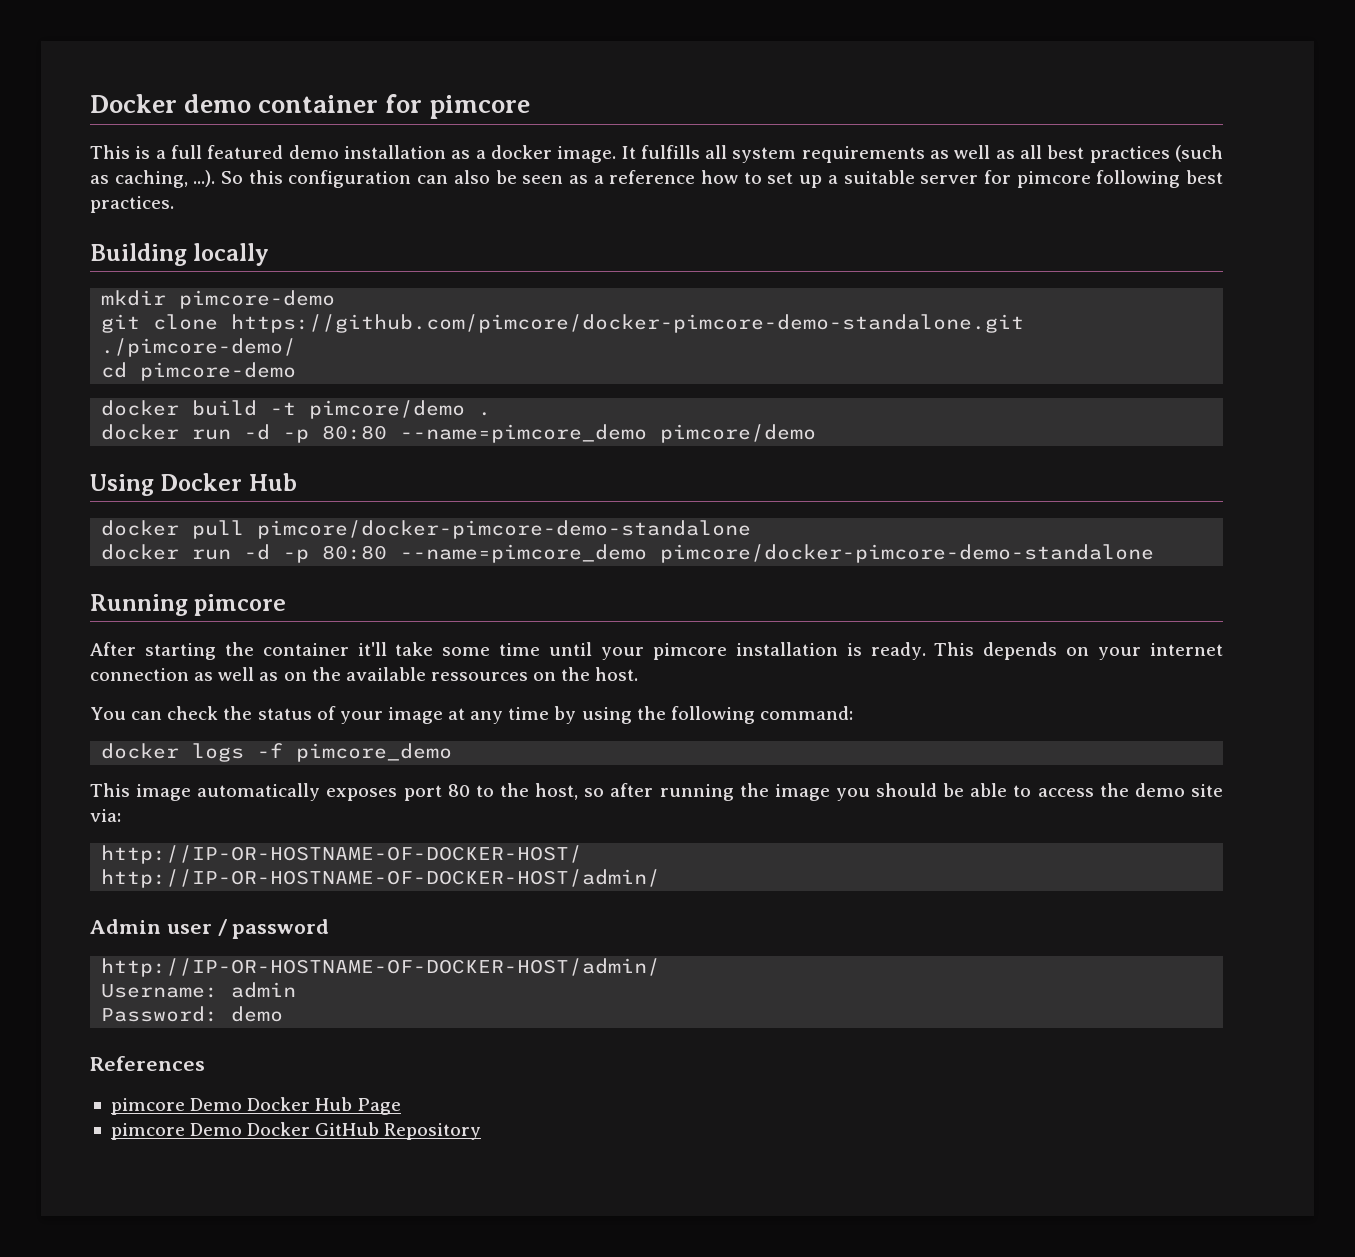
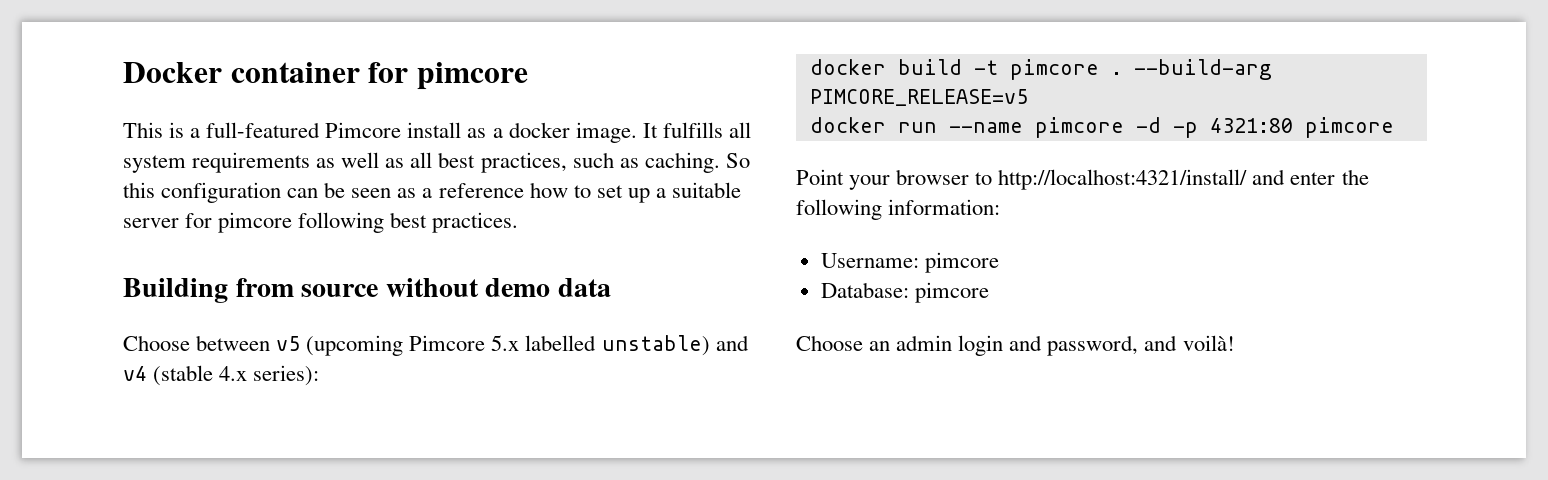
[90,94,252,113] Docker demo -> [123,62,222,83] Docker
[170,145,446,159] full featured demo installation -> [206,122,462,138] full-featured Pimcore install
[1089,145,1224,163] [90,170,216,188] practices (such as caching, ...). -> [480,152,720,173] practices, such as caching.
[453,170,490,184] also -> (319, 193) none
[193,243,270,266] [101,290,336,309] [101,314,1025,333] [101,338,297,357] [101,362,297,381] locally // mkdir pimcore-demo // git clone https://github.com/pimcore/docker-pimcore-demo-standalone.git ./pimcore-demo/ // cd pimcore-demo -> [235,278,611,297] [123,335,749,356] [123,365,320,386] from source without demo data // Choose between v5 (upcoming Pimcore 5.x labelled unstable) and v4 (stable 4.x series):
[309,400,466,419] pimcore/demo -> [1009,59,1099,80] pimcore
[101,424,817,443] [90,473,297,496] [101,520,752,539] [101,544,1155,563] [90,594,287,616] [90,642,1224,660] [90,667,639,681] [90,706,853,724] [101,743,453,762] [90,783,1223,801] [90,809,121,822] [101,845,583,864] [101,869,661,888] [90,919,330,939] [101,958,661,977] [101,982,297,998] [101,1006,284,1022] [90,1056,205,1071] [110,1097,402,1115] [110,1122,482,1140] // docker run -d -p 80:80 --name=pimcore_demo pimcore/demo // Using Docker Hub // docker pull pimcore/docker-pimcore-demo-standalone // docker run -d -p 80:80 --name=pimcore_demo pimcore/docker-pimcore-demo-standalone // Running pimcore // After starting the container it'll take some time until your pimcore installation is ready. This depends on your internet connection as well as on the available ressources on the host. // You can check the status of your image at any time by using the following command: // docker logs -f pimcore_demo // This image automatically exposes port 80 to the host, so after running the image you should be able to access the demo site via: // http://IP-OR-HOSTNAME-OF-DOCKER-HOST/ // http://IP-OR-HOSTNAME-OF-DOCKER-HOST/admin/ // Admin user / password // http://IP-OR-HOSTNAME-OF-DOCKER-HOST/admin/ // Username: admin // Password: demo // References // pimcore Demo Docker Hub Page // pimcore Demo Docker GitHub Repository -> [1133,59,1272,80] [809,89,1028,106] [809,117,1394,138] [796,169,1369,190] [796,199,1001,220] [820,252,999,273] [820,282,989,303] [796,335,1235,356] --build-arg PIMCORE_RELEASE=v5 // docker run --name pimcore -d -p 4321:80 pimcore // Point your browser to http://localhost:4321/install/ and enter the following information: // Username: pimcore // Database: pimcore // Choose an admin login and password, and voilà!

